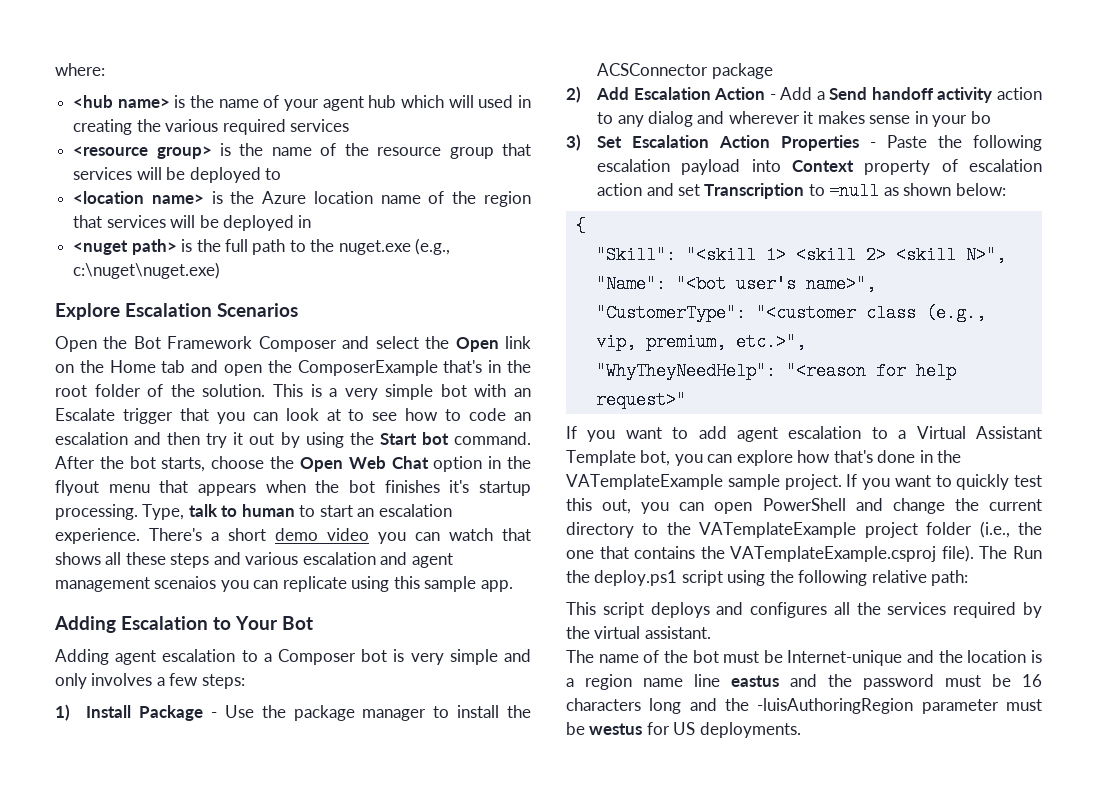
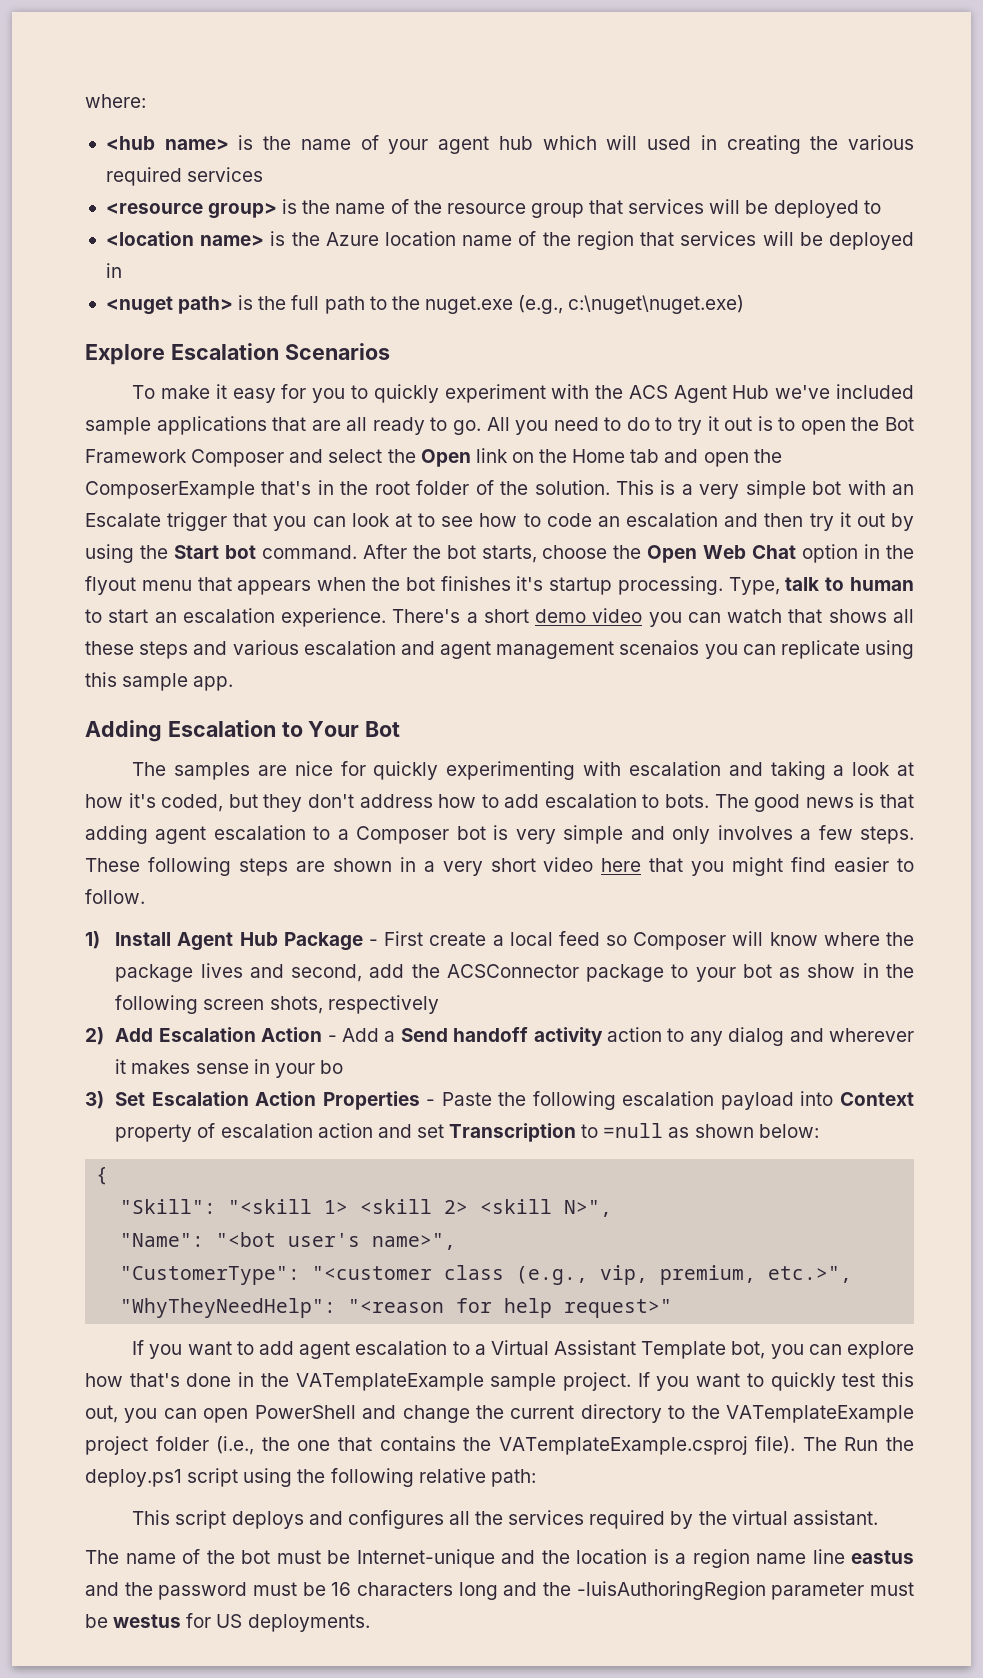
[55,336,97,352] Open -> [132,384,915,403] [85,416,846,435] To make it easy for you to quickly experiment with the ACS Agent Hub we've included sample applications that are all ready to go. All you need to do to try it out is to open
[55,649,109,665] Adding -> [132,761,914,780] [85,793,915,812] [85,825,148,844] The samples are nice for quickly experimenting with escalation and taking a look at how it's coded, but they don't address how to add escalation to bots. The good news is that adding
[201,674,245,689] [55,704,531,721] [597,63,773,79] steps: // 1) Install Package - Use the package manager to install the ACSConnector package -> [860,826,914,844] [85,857,914,876] [85,889,145,904] [85,931,914,951] [115,963,915,982] [115,995,439,1014] steps. These following steps are shown in a very short video here that you might find easier to follow. // 1) Install Agent Hub Package - First create a local feed so Composer will know where the package lives and second, add the ACSConnector package to your bot as show in the following screen shots, respectively

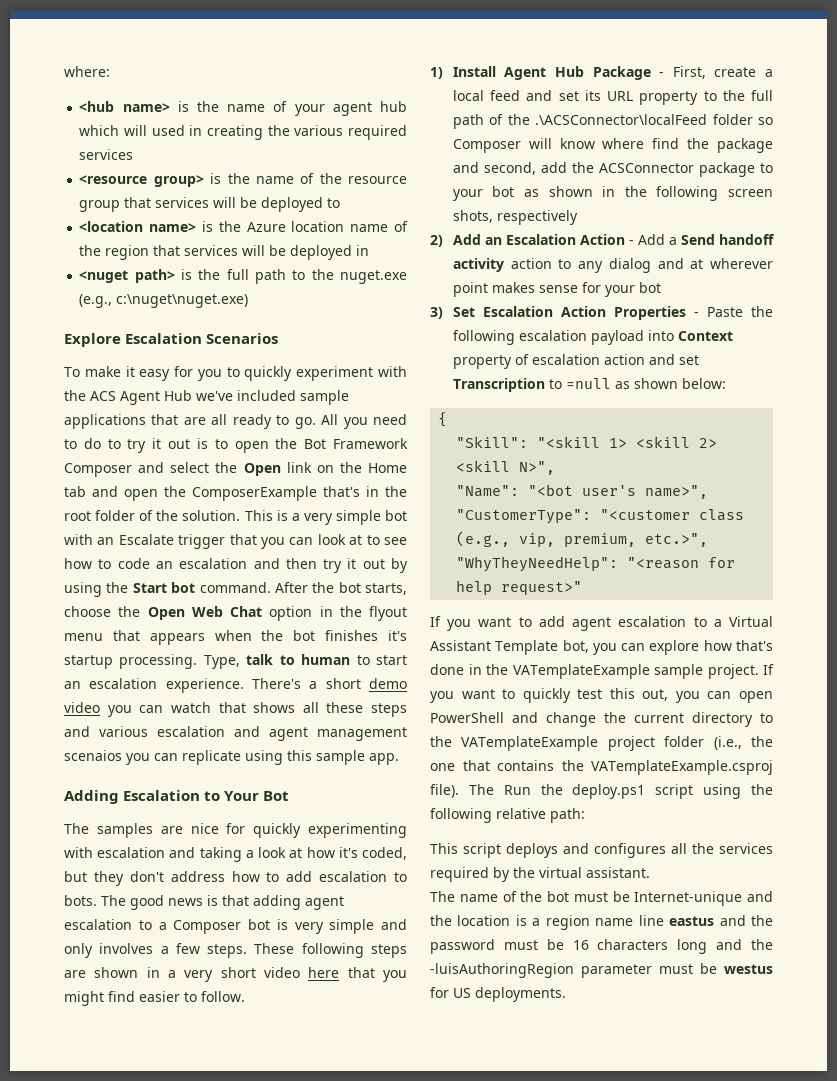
[384,931,424,946] First -> [672,66,706,79] First,
(600, 938) none -> [526,90,773,105] [452,114,753,129] and set its URL property to the full path of the .\ACSConnector\localFeed folder
(880, 939) none -> [652,138,680,149] find
[200,963,243,978] lives -> (773, 145) none
[807,964,856,978] show -> [548,186,593,197] shown
(154, 1035) none -> [484,237,502,245] an
[828,1028,914,1042] [115,1059,343,1078] wherever it makes sense in your bo -> [690,258,773,269] [452,282,661,297] at wherever point makes sense for your bot

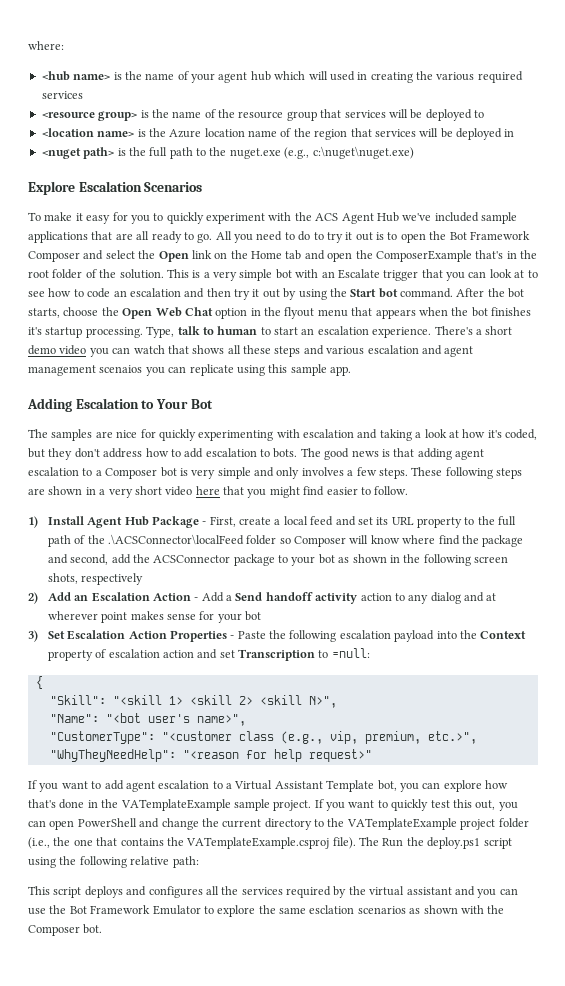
(674, 335) none -> [459,630,477,639] the
[565,378,726,389] =null as shown below: -> [331,648,370,658] =null:
[586,867,650,878] [430,891,773,906] [430,915,773,930] [430,939,773,954] [430,963,773,978] [430,987,566,1002] assistant. // The name of the bot must be Internet-unique and the location is a region name line eastus and the password must be 16 characters long and the -luisAuthoringRegion parameter must be westus for US deployments. -> [406,886,518,898] [28,905,505,917] [28,924,103,936] assistant and you can use the Bot Framework Emulator to explore the same esclation scenarios as shown with the Composer bot.

